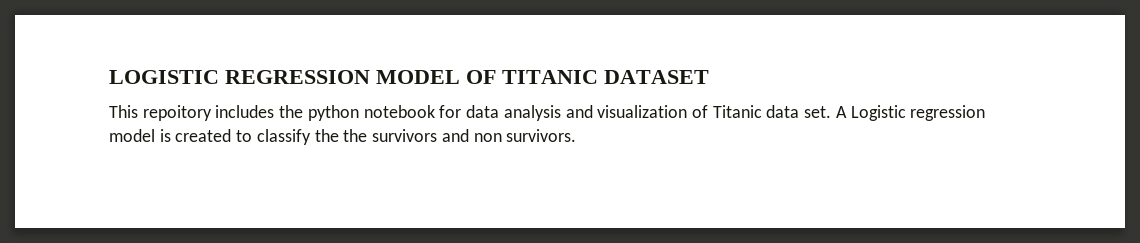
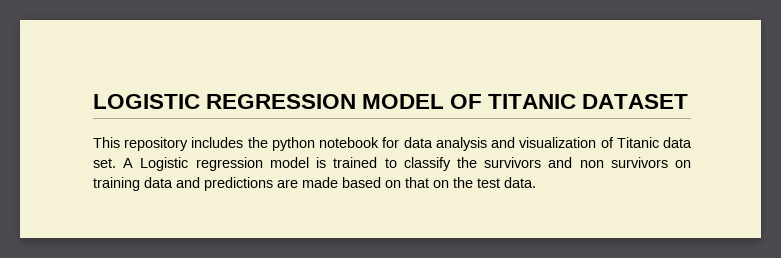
[142,105,212,121] repoitory -> [124,137,189,151] repository
[175,129,232,142] created -> [333,157,378,168] trained
[343,129,368,142] the -> (477, 162) none
[506,129,577,142] survivors. -> [610,157,691,168] [93,177,536,191] survivors on training data and predictions are made based on that on the test data.

